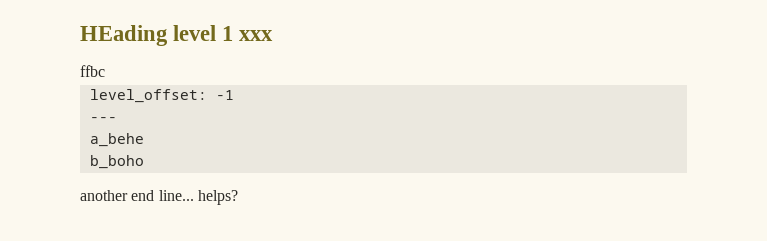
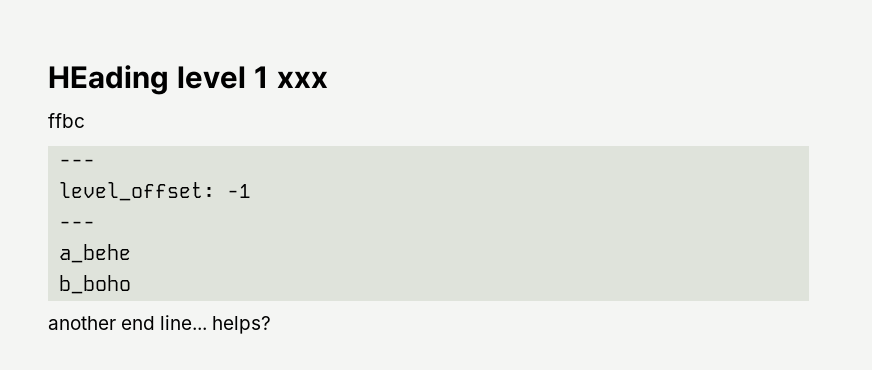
(105, 71) none -> [59,159,96,167] // ---

